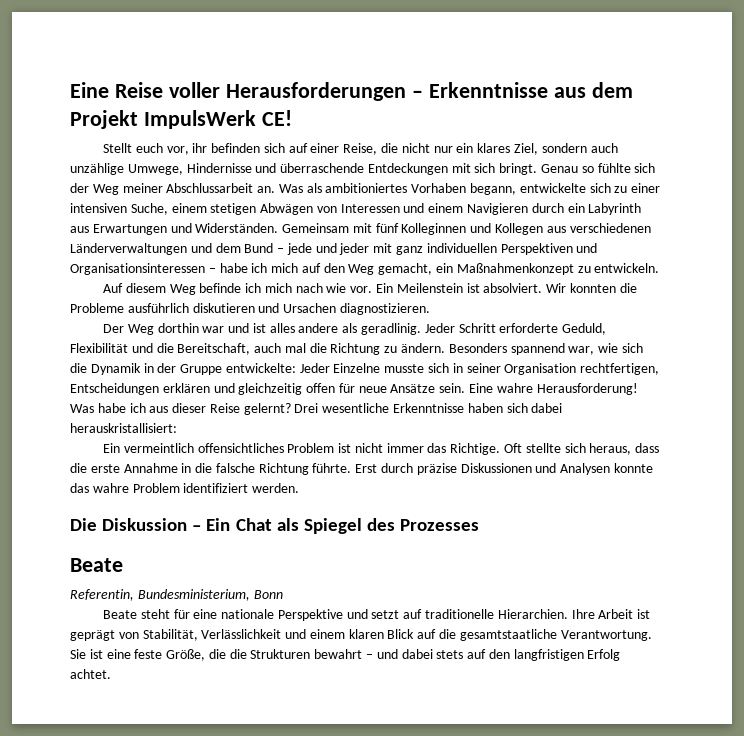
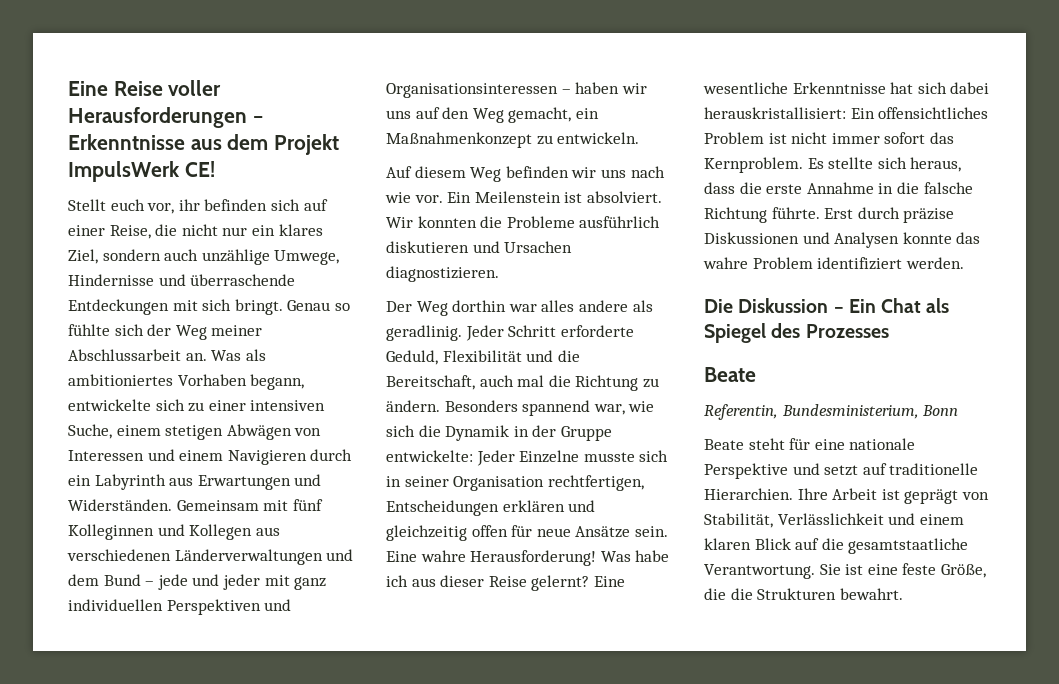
[219,263,299,273] habe ich mich -> [575,82,647,94] [386,110,411,119] haben wir uns
[199,283,292,293] befinde ich mich -> [505,166,626,178] befinden wir uns
[228,323,266,333] und ist -> (537, 308) none
[294,403,319,413] Drei -> [593,576,625,587] Eine
[467,403,503,413] haben -> [890,82,914,94] hat
[103,443,194,453] // Ein vermeintlich -> [850,108,875,119] Ein
[427,443,523,455] das Richtige. Oft -> [884,132,954,144] [704,157,824,173] sofort das Kernproblem. Es
[314,649,621,661] [70,669,111,679] bewahrt – und dabei stets auf den langfristigen Erfolg achtet. -> [839,588,903,600] bewahrt.

